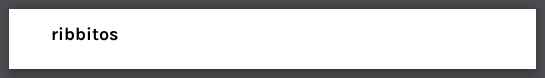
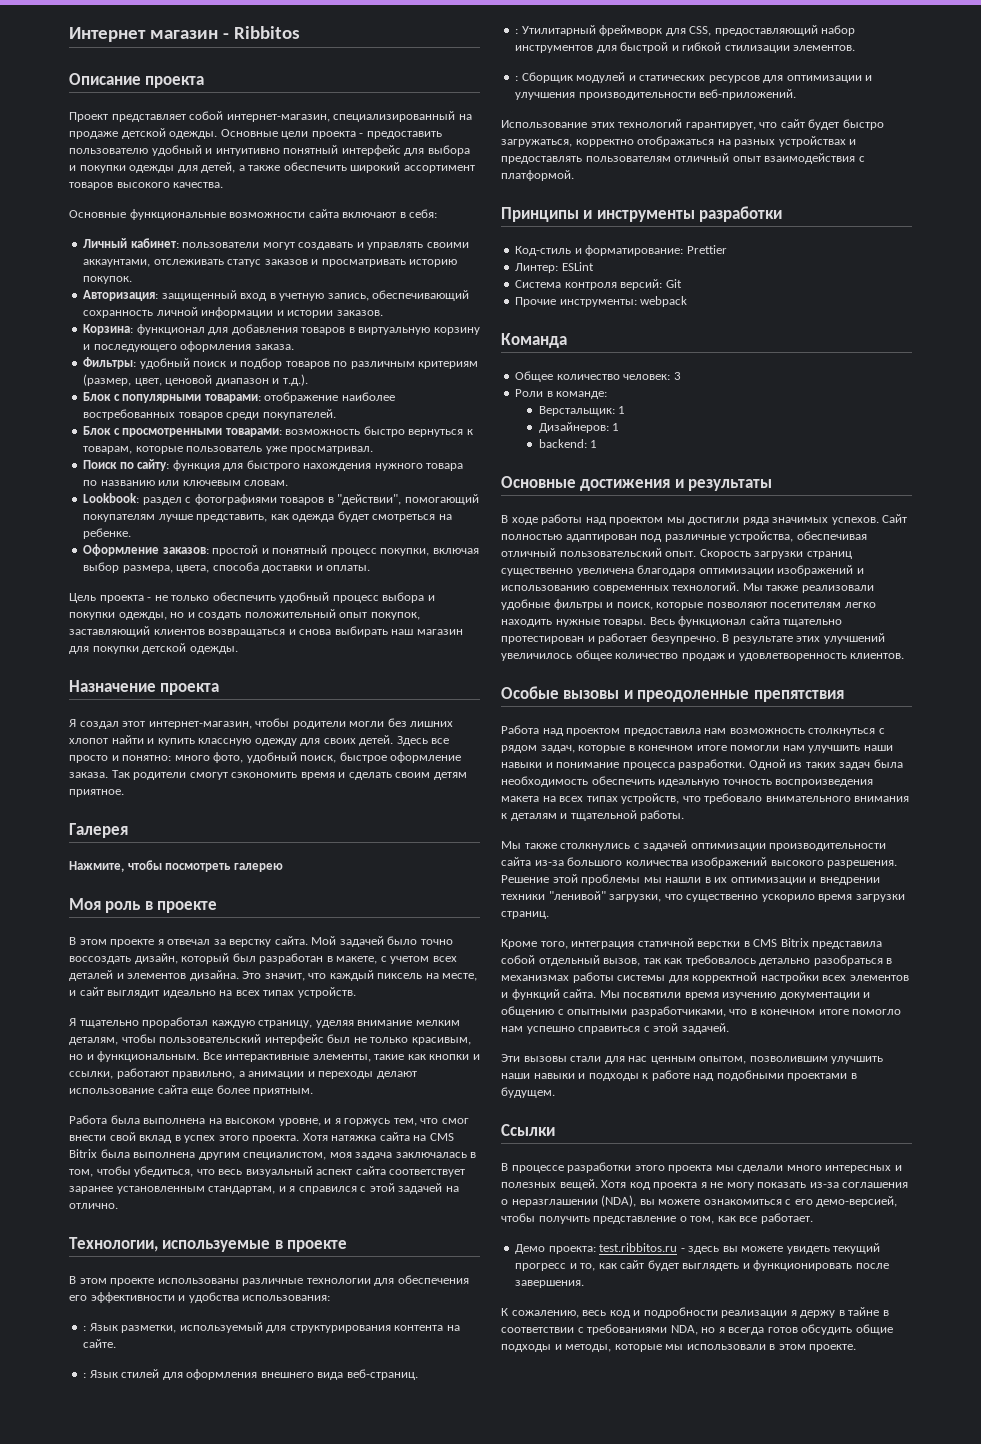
[51,27,119,41] ribbitos -> [69,26,300,42] [69,73,205,88] [69,111,472,122] [69,128,442,139] [69,145,470,156] [69,162,475,173] [69,182,224,190] [69,209,438,220] [83,238,469,250] [83,259,458,267] [83,276,133,284] [83,290,470,301] [83,307,383,318] [83,324,480,335] [83,341,294,352] [83,357,479,369] [83,374,308,386] [83,392,395,403] [83,409,336,420] [83,426,473,437] [83,446,374,454] [83,459,464,471] [83,480,289,486] [83,493,479,505] [83,511,452,522] [83,528,132,539] [83,544,479,556] [83,562,371,573] [69,592,435,603] [69,609,420,620] [69,626,463,637] [69,643,238,654] [69,680,220,695] [69,718,454,729] [69,735,450,746] [69,752,462,763] [69,770,467,780] [69,789,124,797] [69,823,128,838] [69,860,283,872] [69,898,218,913] [69,936,453,947] [69,953,457,964] [69,970,478,981] [69,987,356,998] [69,1017,460,1028] [69,1034,471,1045] [69,1051,480,1062] [69,1068,417,1079] [69,1085,314,1096] [69,1115,469,1126] [69,1132,454,1143] [69,1149,477,1160] [69,1166,466,1177] [69,1183,459,1194] [69,1203,118,1209] [69,1237,348,1252] [69,1275,469,1286] [69,1292,331,1303] [83,1322,460,1333] [83,1339,117,1348] [83,1369,418,1380] [515,25,856,36] [515,42,856,53] [515,72,873,83] [515,89,797,100] [501,119,884,130] [501,136,857,147] [501,153,865,164] [501,170,574,181] [501,206,783,222] [515,245,727,256] [515,262,594,273] [515,279,682,290] [515,296,688,307] [501,333,567,348] [515,371,681,382] [515,389,608,399] [538,406,626,416] [538,422,620,433] [538,439,598,448] [501,476,773,491] [501,514,908,525] [501,531,867,542] [501,548,852,559] [501,565,864,576] [501,582,874,593] [501,599,876,610] [501,616,843,627] [501,633,885,644] [501,650,905,661] [501,686,844,702] [501,725,885,736] [501,745,893,753] [501,759,903,770] [501,776,874,787] [501,793,910,804] [501,810,685,821] [501,840,887,851] [501,857,898,868] [501,874,880,885] [501,891,905,902] [501,911,549,919] [501,938,883,949] [501,955,893,966] [501,972,909,983] [501,989,871,1000] [501,1006,902,1017] [501,1023,729,1034] [501,1054,884,1064] [501,1070,857,1081] [501,1087,555,1098] [501,1124,555,1136] [501,1162,902,1173] [501,1179,909,1190] [501,1195,898,1207] [501,1213,813,1224] [515,1243,881,1254] [515,1260,889,1271] [515,1280,585,1288] [501,1307,889,1318] [501,1324,893,1335] [501,1344,857,1352] Интернет магазин - Ribbitos // Описание проекта // Проект представляет собой интернет-магазин, специализированный на продаже детской одежды. Основные цели проекта - предоставить пользователю удобный и интуитивно понятный интерфейс для выбора и покупки одежды для детей, а также обеспечить широкий ассортимент товаров высокого качества. // Основные функциональные возможности сайта включают в себя: // Личный кабинет: пользователи могут создавать и управлять своими аккаунтами, отслеживать статус заказов и просматривать историю покупок. // Авторизация: защищенный вход в учетную запись, обеспечивающий сохранность личной информации и истории заказов. // Корзина: функционал для добавления товаров в виртуальную корзину и последующего оформления заказа. // Фильтры: удобный поиск и подбор товаров по различным критериям (размер, цвет, ценовой диапазон и т.д.). // Блок с популярными товарами: отображение наиболее востребованных товаров среди покупателей. // Блок с просмотренными товарами: возможность быстро вернуться к товарам, которые пользователь уже просматривал. // Поиск по сайту: функция для быстрого нахождения нужного товара по названию или ключевым словам. // Lookbook: раздел с фотографиями товаров в "действии", помогающий покупателям лучше представить, как одежда будет смотреться на ребенке. // Оформление заказов: простой и понятный процесс покупки, включая выбор размера, цвета, способа доставки и оплаты. // Цель проекта - не только обеспечить удобный процесс выбора и покупки одежды, но и создать положительный опыт покупок, заставляющий клиентов возвращаться и снова выбирать наш магазин для покупки детской одежды. // Назначение проекта // Я создал этот интернет-магазин, чтобы родители могли без лишних хлопот найти и купить классную одежду для своих детей. Здесь все просто и понятно: много фото, удобный поиск, быстрое оформление заказа. Так родители смогут сэкономить время и сделать своим детям приятное. // Галерея // Нажмите, чтобы посмотреть галерею // Моя роль в проекте // В этом проекте я отвечал за верстку сайта. Мой задачей было точно воссоздать дизайн, который был разработан в макете, с учетом всех деталей и элементов дизайна. Это значит, что каждый пиксель на месте, и сайт выглядит идеально на всех типах устройств. // Я тщательно проработал каждую страницу, уделяя внимание мелким деталям, чтобы пользовательский интерфейс был не только красивым, но и функциональным. Все интерактивные элементы, такие как кнопки и ссылки, работают правильно, а анимации и переходы делают использование сайта еще более приятным. // Работа была выполнена на высоком уровне, и я горжусь тем, что смог внести свой вклад в успех этого проекта. Хотя натяжка сайта на CMS Bitrix была выполнена другим специалистом, моя задача заключалась в том, чтобы убедиться, что весь визуальный аспект сайта соответствует заранее установленным стандартам, и я справился с этой задачей на отлично. // Технологии, используемые в проекте // В этом проекте использованы различные технологии для обеспечения его эффективности и удобства использования: // : Язык разметки, используемый для структурирования контента на сайте. // : Язык стилей для оформления внешнего вида веб-страниц. // : Утилитарный фреймворк для CSS, предоставляющий набор инструментов для быстрой и гибкой стилизации элементов. // : Сборщик модулей и статических ресурсов для оптимизации и улучшения производительности веб-приложений. // Использование этих технологий гарантирует, что сайт будет быстро загружаться, корректно отображаться на разных устройствах и предоставлять пользователям отличный опыт взаимодействия с платформой. // Принципы и инструменты разработки // Код-стиль и форматирование: Prettier // Линтер: ESLint // Система контроля версий: Git // Прочие инструменты: webpack // Команда // Общее количество человек: 3 // Роли в команде: // Верстальщик: 1 // Дизайнеров: 1 // backend: 1 // Основные достижения и результаты // В ходе работы над проектом мы достигли ряда значимых успехов. Сайт полностью адаптирован под различные устройства, обеспечивая отличный пользовательский опыт. Скорость загрузки страниц существенно увеличена благодаря оптимизации изображений и использованию современных технологий. Мы также реализовали удобные фильтры и поиск, которые позволяют посетителям легко находить нужные товары. Весь функционал сайта тщательно протестирован и работает безупречно. В результате этих улучшений увеличилось общее количество продаж и удовлетворенность клиентов. // Особые вызовы и преодоленные препятствия // Работа над проектом предоставила нам возможность столкнуться с рядом задач, которые в конечном итоге помогли нам улучшить наши навыки и понимание процесса разработки. Одной из таких задач была необходимость обеспечить идеальную точность воспроизведения макета на всех типах устройств, что требовало внимательного внимания к деталям и тщательной работы. // Мы также столкнулись с задачей оптимизации производительности сайта из-за большого количества изображений высокого разрешения. Решение этой проблемы мы нашли в их оптимизации и внедрении техники "ленивой" загрузки, что существенно ускорило время загрузки страниц. // Кроме того, интеграция статичной верстки в CMS Bitrix представила собой отдельный вызов, так как требовалось детально разобраться в механизмах работы системы для корректной настройки всех элементов и функций сайта. Мы посвятили время изучению документации и общению с опытными разработчиками, что в конечном итоге помогло нам успешно справиться с этой задачей. // Эти вызовы стали для нас ценным опытом, позволившим улучшить наши навыки и подходы к работе над подобными проектами в будущем. // Ссылки // В процессе разработки этого проекта мы сделали много интересных и полезных вещей. Хотя код проекта я не могу показать из-за соглашения о неразглашении (NDA), вы можете ознакомиться с его демо-версией, чтобы получить представление о том, как все работает. // Демо проекта: test.ribbitos.ru - здесь вы можете увидеть текущий прогресс и то, как сайт будет выглядеть и функционировать после завершения. // К сожалению, весь код и подробности реализации я держу в тайне в соответствии с требованиями NDA, но я всегда готов обсудить общие подходы и методы, которые мы использовали в этом проекте.

